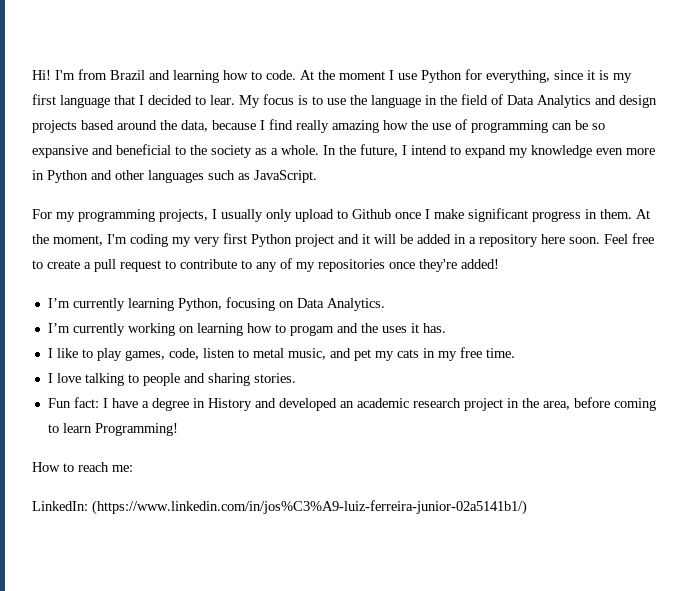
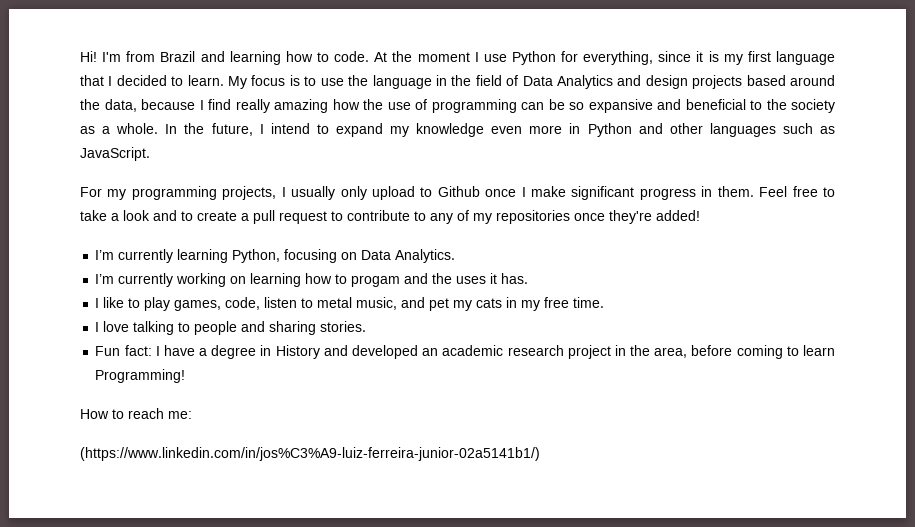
[210,95,235,105] lear. -> [187,75,224,86] learn.
[636,209,650,219] [32,233,654,247] At the moment, I'm coding my very first Python project and it will be added in a repository here soon. Feel free -> [759,186,836,197] [80,210,177,221] Feel free to take a look and
[32,501,88,511] LinkedIn: -> (192, 415) none

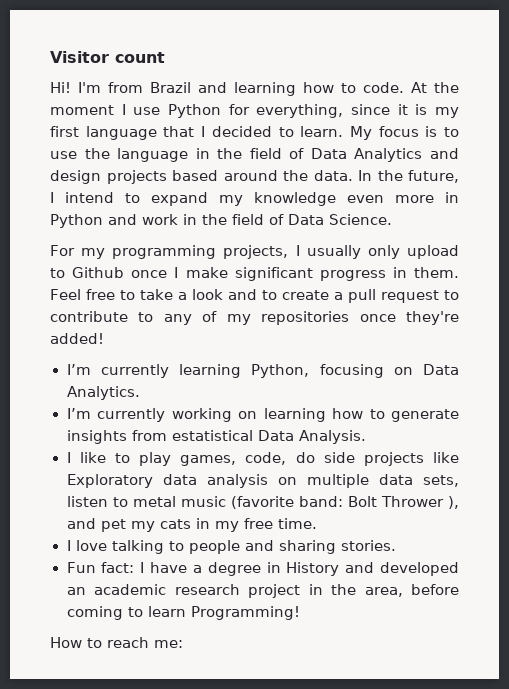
(80, 56) none -> [50,51,165,63] Visitor count //
[104,99,835,113] [80,123,159,134] data, because I find really amazing how the use of programming can be so expansive and beneficial to the society as a whole. -> [313,170,353,181] data.
[669,123,836,137] [80,147,150,161] other languages such as JavaScript. -> [142,214,392,225] work in the field of Data Science.
[351,273,529,287] progam and the uses it has. -> [391,409,459,422] [66,430,366,444] generate insights from estatistical Data Analysis.
[264,297,398,310] listen to metal music, -> [295,452,460,466] [66,474,459,488] [66,496,459,509] do side projects like Exploratory data analysis on multiple data sets, listen to metal music (favorite band: Bolt Thrower ),
[80,447,540,461] // (https://www.linkedin.com/in/jos%C3%A9-luiz-ferreira-junior-02a5141b1/) -> (183, 644) none

